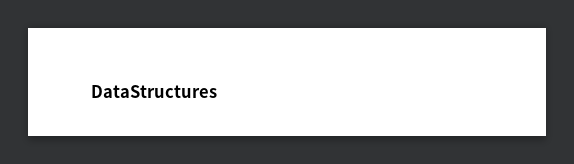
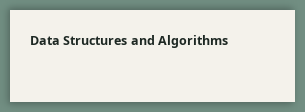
[91,85,217,98] DataStructures -> [30,35,229,48] Data Structures and Algorithms

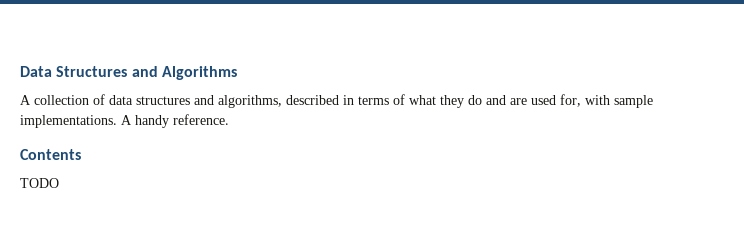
(229, 41) none -> [20,94,653,108] [20,114,229,128] [20,149,81,160] [20,178,59,188] // A collection of data structures and algorithms, described in terms of what they do and are used for, with sample implementations. A handy reference. // Contents // TODO

